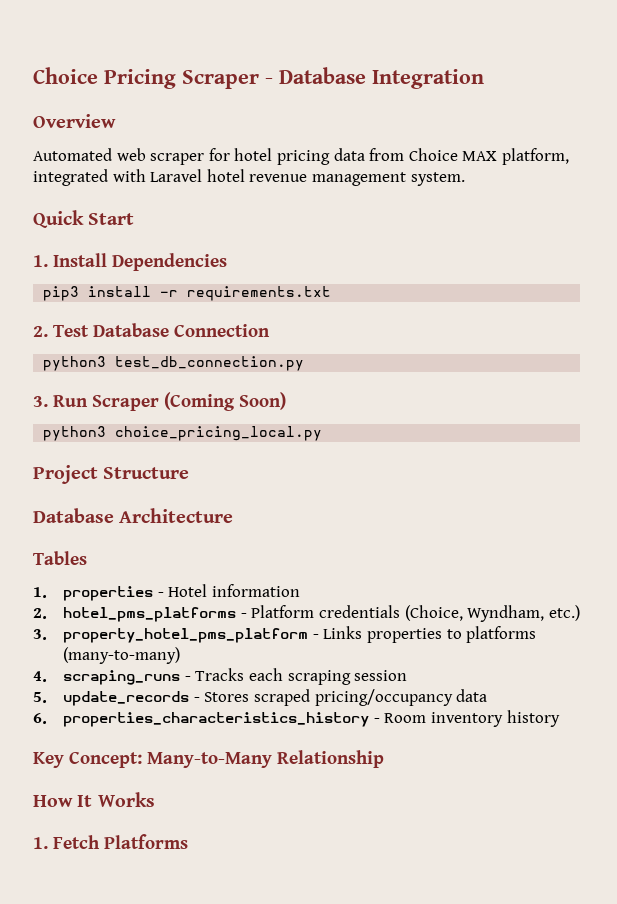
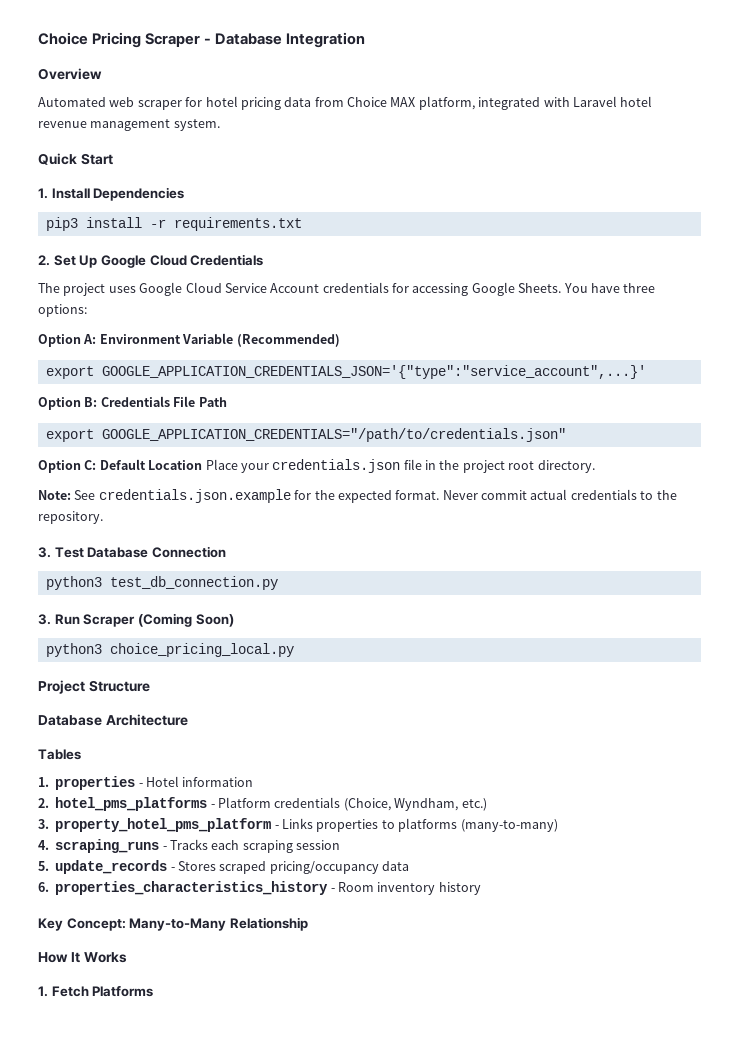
(48, 331) none -> [53,254,264,268] [38,282,656,296] [38,304,87,317] [38,333,340,347] [45,365,646,379] [38,396,227,410] [45,428,566,442] [38,459,595,473] [38,489,677,503] [38,511,103,524] [38,547,51,558] Set Up Google Cloud Credentials // The project uses Google Cloud Service Account credentials for accessing Google Sheets. You have three options: // Option A: Environment Variable (Recommended) // export GOOGLE_APPLICATION_CREDENTIALS_JSON='{"type":"service_account",...}' // Option B: Credentials File Path // export GOOGLE_APPLICATION_CREDENTIALS="/path/to/credentials.json" // Option C: Default Location Place your credentials.json file in the project root directory. // Note: See credentials.json.example for the expected format. Never commit actual credentials to the repository. // 3.

